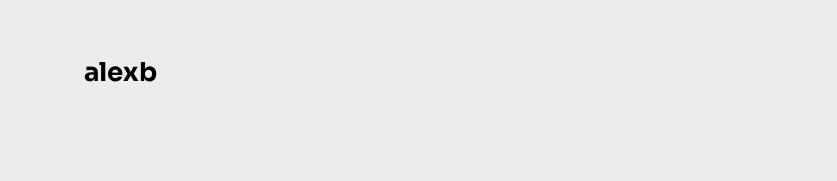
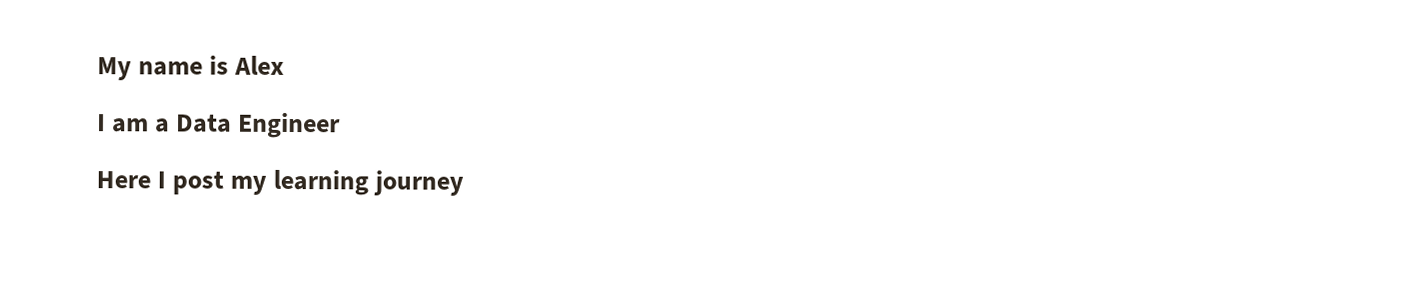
[84,62,157,82] alexb -> [97,55,285,81] [97,112,342,139] [96,169,465,196] My name is Alex // I am a Data Engineer // Here I post my learning journey

